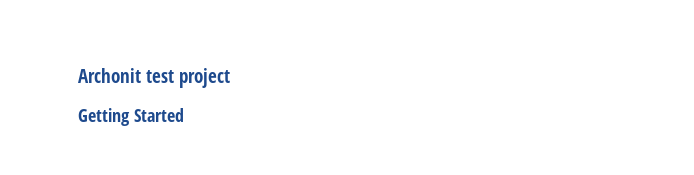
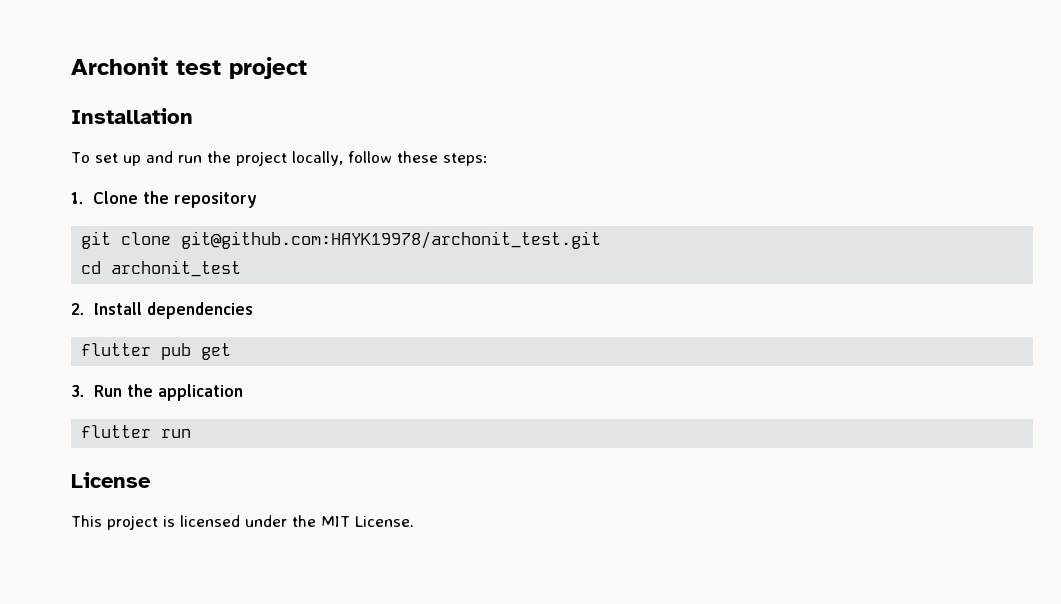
[78,108,184,126] Getting Started -> [71,108,193,124] [71,151,488,166] [71,191,257,208] [81,231,602,249] [81,260,242,277] [71,302,253,319] [81,343,232,360] [71,384,243,401] [81,425,192,438] [71,472,151,488] [71,515,414,530] Installation // To set up and run the project locally, follow these steps: // 1. Clone the repository // git clone git@github.com:HAYK19978/archonit_test.git // cd archonit_test // 2. Install dependencies // flutter pub get // 3. Run the application // flutter run // License // This project is licensed under the MIT License.

